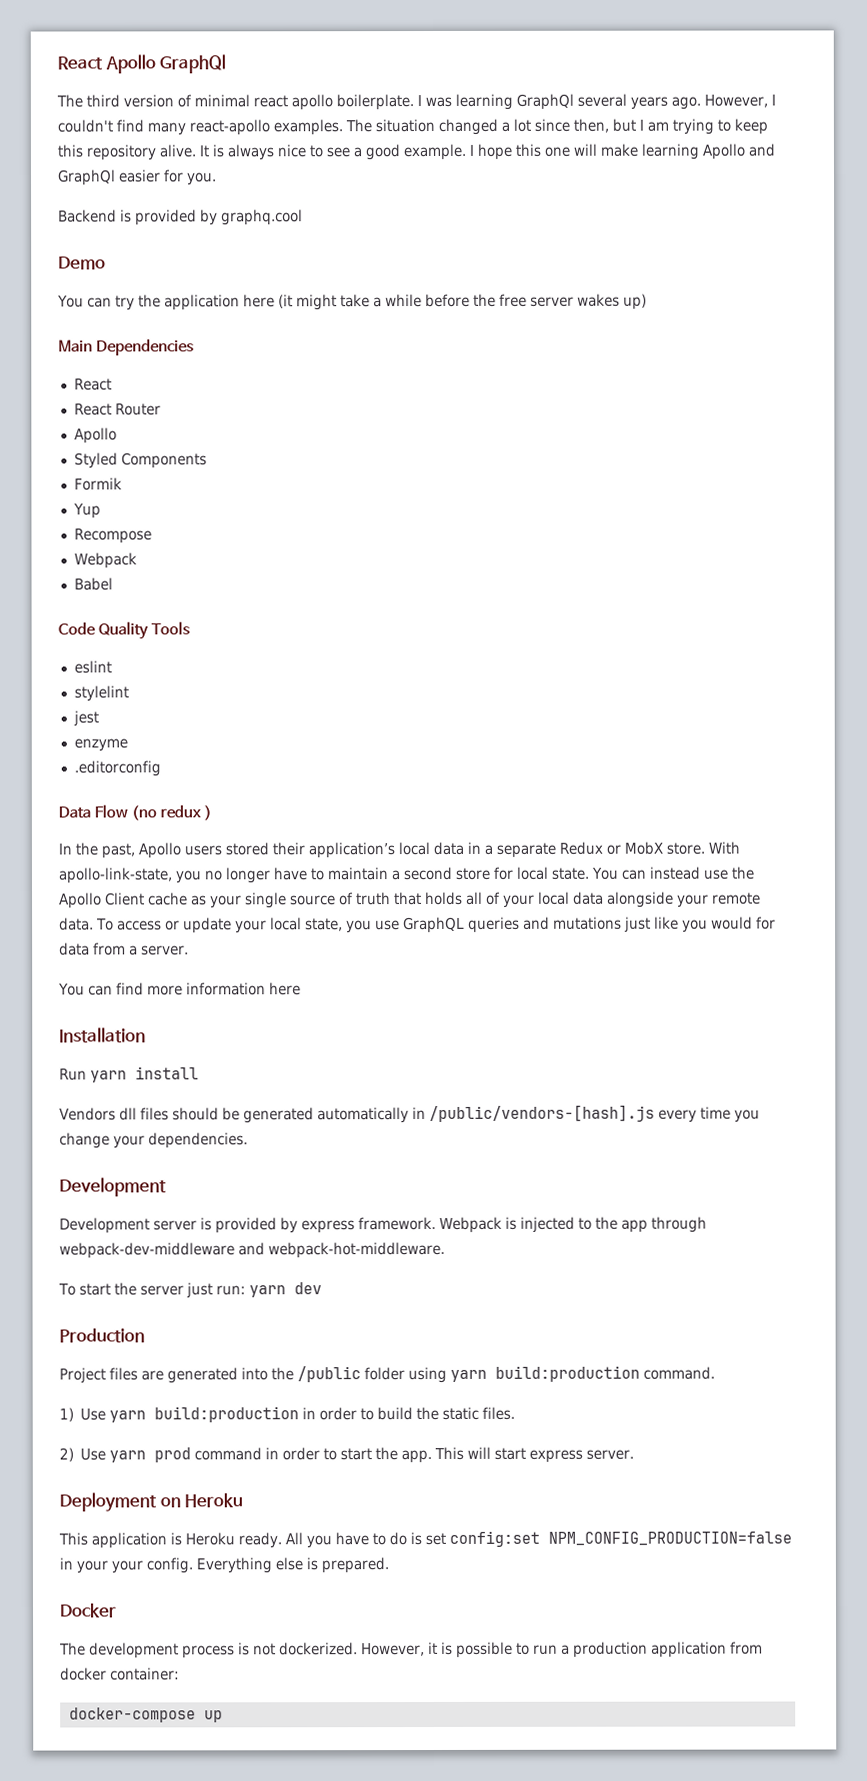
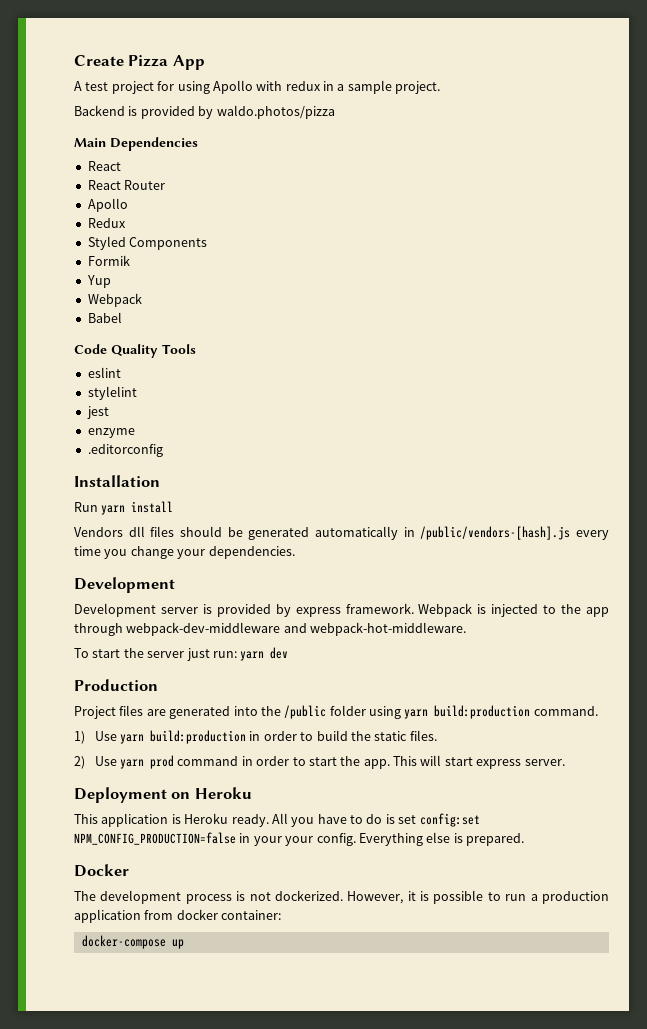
[57,54,227,74] [56,93,776,111] [57,118,768,136] [57,143,775,161] [57,169,217,186] [58,209,303,226] [58,256,106,270] [57,293,647,311] React Apollo GraphQl // The third version of minimal react apollo boilerplate. I was learning GraphQl several years ago. However, I couldn't find many react-apollo examples. The situation changed a lot since then, but I am trying to keep this repository alive. It is always nice to see a good example. I hope this one will make learning Apollo and GraphQl easier for you. // Backend is provided by graphq.cool // Demo // You can try the application here (it might take a while before the free server wakes up) -> [74,55,205,70] [74,80,441,94] [74,105,335,119] Create Pizza App // A test project for using Apollo with redux in a sample project. // Backend is provided by waldo.photos/pizza
(117, 435) none -> [87,218,126,228] // Redux
[73,528,152,544] // Recompose -> (111, 281) none
[58,804,212,821] [58,841,740,859] [58,866,754,884] [59,891,761,909] [59,916,776,934] [59,942,189,956] [58,982,301,996] // Data Flow (no redux ) // In the past, Apollo users stored their application’s local data in a separate Redux or MobX store. With apollo-link-state, you no longer have to maintain a second store for local state. You can instead use the Apollo Client cache as your single source of truth that holds all of your local data alongside your remote data. To access or update your local state, you use GraphQL queries and mutations just like you would for data from a server. // You can find more information here -> (163, 450) none

